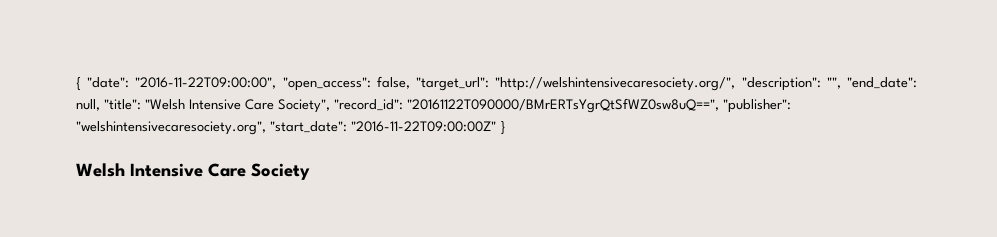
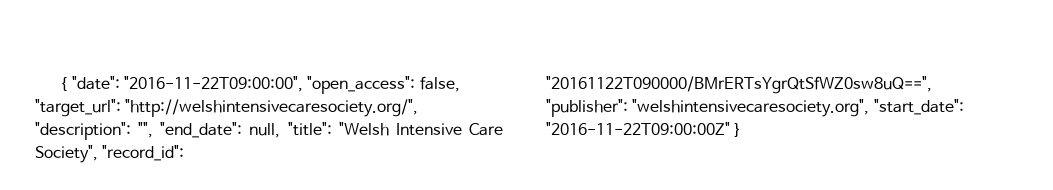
[76,163,310,180] // Welsh Intensive Care Society -> (742, 130) none

